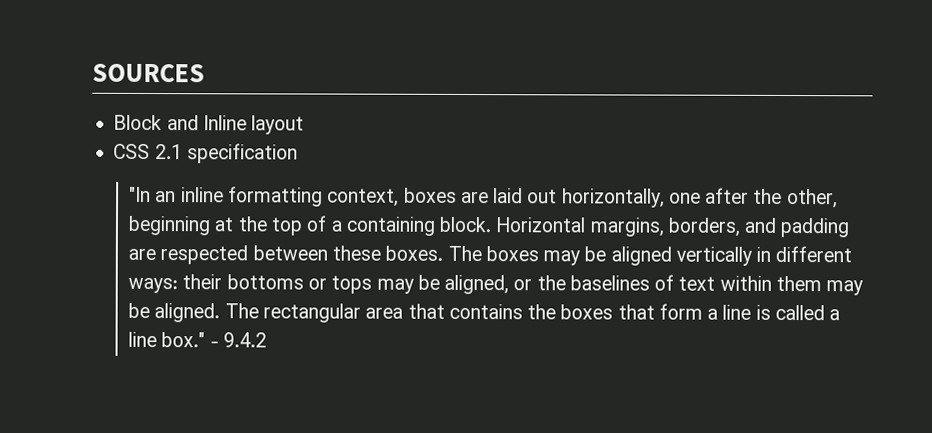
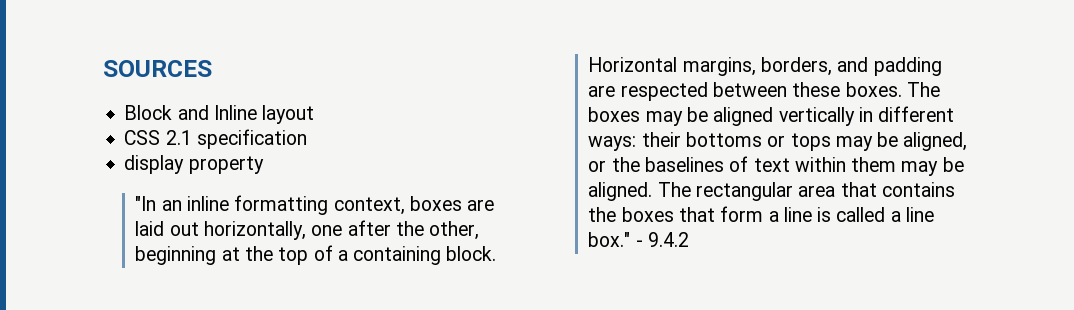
(298, 153) none -> [124,155,264,174] // display property

